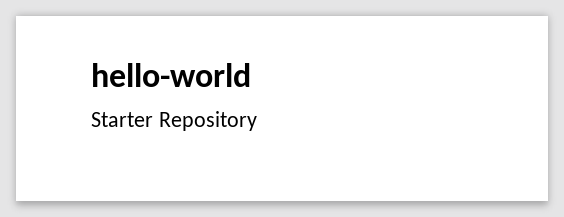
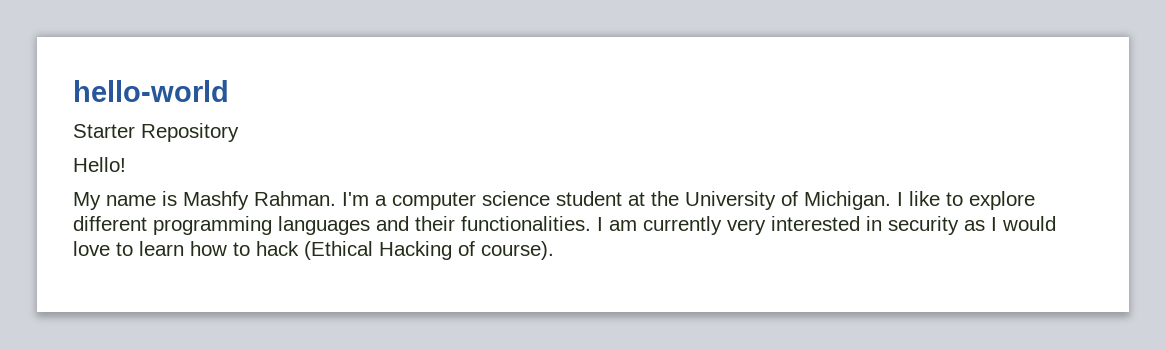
(257, 121) none -> [73,157,126,172] [73,191,1035,210] [73,216,1056,235] [73,241,554,260] // Hello! // My name is Mashfy Rahman. I'm a computer science student at the University of Michigan. I like to explore different programming languages and their functionalities. I am currently very interested in security as I would love to learn how to hack (Ethical Hacking of course).

